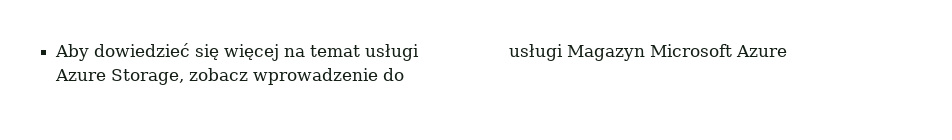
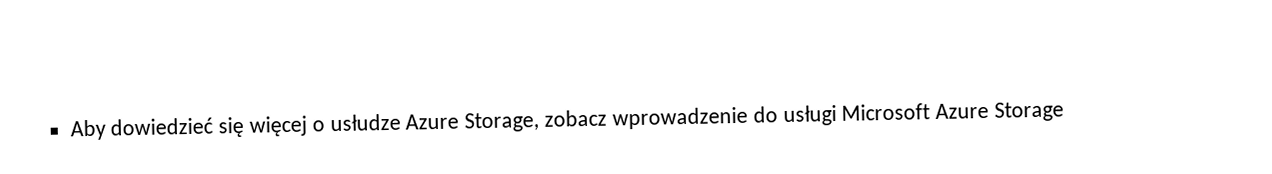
[284,44,420,61] na temat usługi -> [311,113,401,132] o usłudze
[567,45,646,61] Magazyn -> (837, 115) none
(788, 51) none -> [993,101,1064,122] Storage

